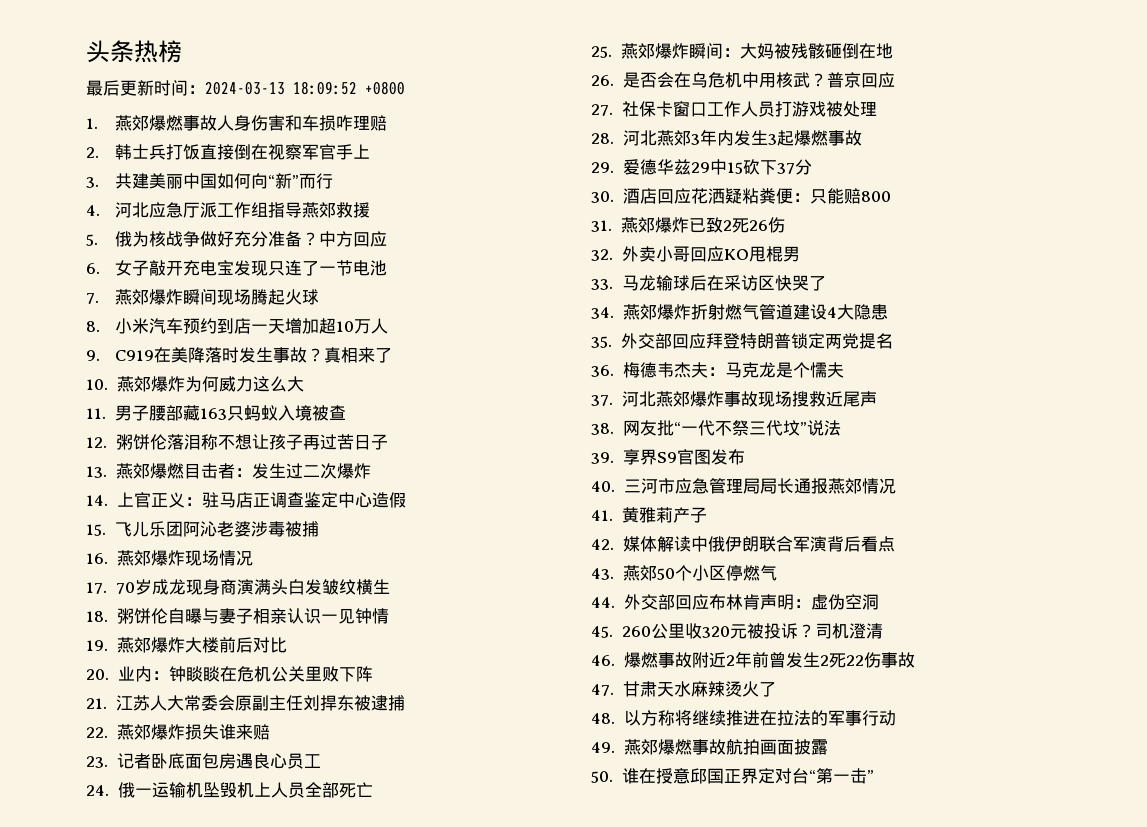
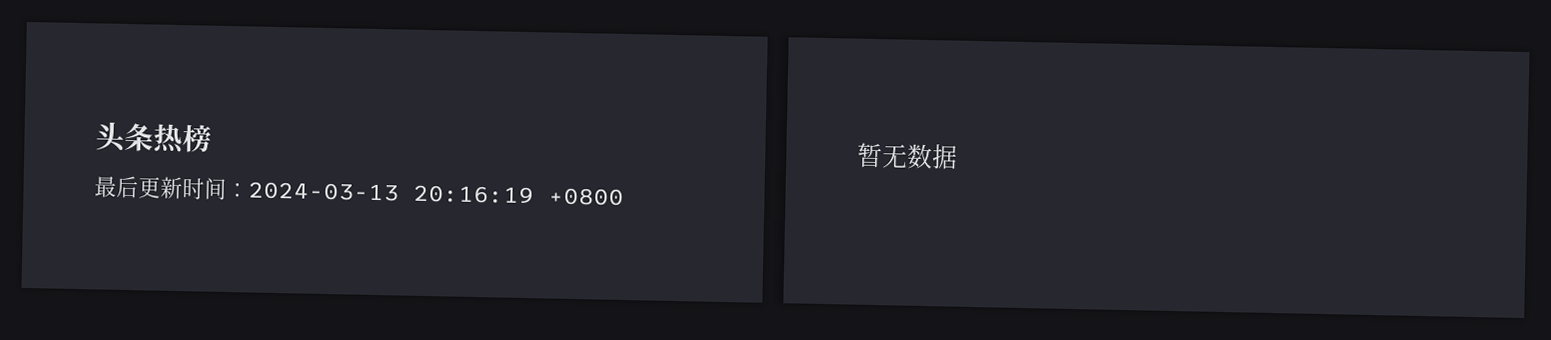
[293,81,357,95] 18:09:52 -> [413,184,534,205] 20:16:19
[86,115,388,131] [86,144,371,160] [86,173,334,189] [86,202,371,218] [86,231,388,247] [86,260,388,276] [86,289,320,305] [86,318,389,334] [86,347,393,363] [86,376,304,392] [86,405,347,421] [86,434,388,450] [86,463,371,479] [86,492,406,508] [86,521,320,537] [86,550,253,566] [86,579,390,595] [86,608,389,624] [86,637,287,653] [86,666,373,682] [86,695,405,711] [86,724,270,740] [86,753,321,769] [86,782,373,798] [591,43,893,59] [591,72,895,88] [591,101,877,117] [591,129,862,146] [591,159,812,175] [591,188,891,204] [591,217,785,233] [591,246,800,262] [591,275,826,291] [591,304,888,320] [591,333,893,349] [591,362,844,378] [591,391,877,407] [591,420,841,436] [591,449,745,465] [591,478,896,494] [591,507,707,523] [591,536,895,552] [591,565,777,581] [591,594,879,610] [591,623,883,639] [591,651,915,668] [591,681,776,697] [591,710,896,726] [591,739,828,755] [591,768,874,784] 1.燕郊爆燃事故人身伤害和车损咋理赔 // 2.韩士兵打饭直接倒在视察军官手上 // 3.共建美丽中国如何向“新”而行 // 4.河北应急厅派工作组指导燕郊救援 // 5.俄为核战争做好充分准备？中方回应 // 6.女子敲开充电宝发现只连了一节电池 // 7.燕郊爆炸瞬间现场腾起火球 // 8.小米汽车预约到店一天增加超10万人 // 9. C919在美降落时发生事故？真相来了 // 10.燕郊爆炸为何威力这么大 // 11.男子腰部藏163只蚂蚁入境被查 // 12.粥饼伦落泪称不想让孩子再过苦日子 // 13.燕郊爆燃目击者：发生过二次爆炸 // 14.上官正义：驻马店正调查鉴定中心造假 // 15.飞儿乐团阿沁老婆涉毒被捕 // 16.燕郊爆炸现场情况 // 17. 70岁成龙现身商演满头白发皱纹横生 // 18.粥饼伦自曝与妻子相亲认识一见钟情 // 19.燕郊爆炸大楼前后对比 // 20.业内：钟睒睒在危机公关里败下阵 // 21.江苏人大常委会原副主任刘捍东被逮捕 // 22.燕郊爆炸损失谁来赔 // 23.记者卧底面包房遇良心员工 // 24.俄一运输机坠毁机上人员全部死亡 // 25.燕郊爆炸瞬间：大妈被残骸砸倒在地 // 26.是否会在乌危机中用核武？普京回应 // 27.社保卡窗口工作人员打游戏被处理 // 28.河北燕郊3年内发生3起爆燃事故 // 29.爱德华兹29中15砍下37分 // 30.酒店回应花洒疑粘粪便：只能赔800 // 31.燕郊爆炸已致2死26伤 // 32.外卖小哥回应KO甩棍男 // 33.马龙输球后在采访区快哭了 // 34.燕郊爆炸折射燃气管道建设4大隐患 // 35.外交部回应拜登特朗普锁定两党提名 // 36.梅德韦杰夫：马克龙是个懦夫 // 37.河北燕郊爆炸事故现场搜救近尾声 // 38.网友批“一代不祭三代坟”说法 // 39.享界S9官图发布 // 40.三河市应急管理局局长通报燕郊情况 // 41.黄雅莉产子 // 42.媒体解读中俄伊朗联合军演背后看点 // 43.燕郊50个小区停燃气 // 44.外交部回应布林肯声明：虚伪空洞 // 45. 260公里收320元被投诉？司机澄清 // 46.爆燃事故附近2年前曾发生2死22伤事故 // 47.甘肃天水麻辣烫火了 // 48.以方称将继续推进在拉法的军事行动 // 49.燕郊爆燃事故航拍画面披露 // 50.谁在授意邱国正界定对台“第一击” -> [857,142,958,170] 暂无数据

